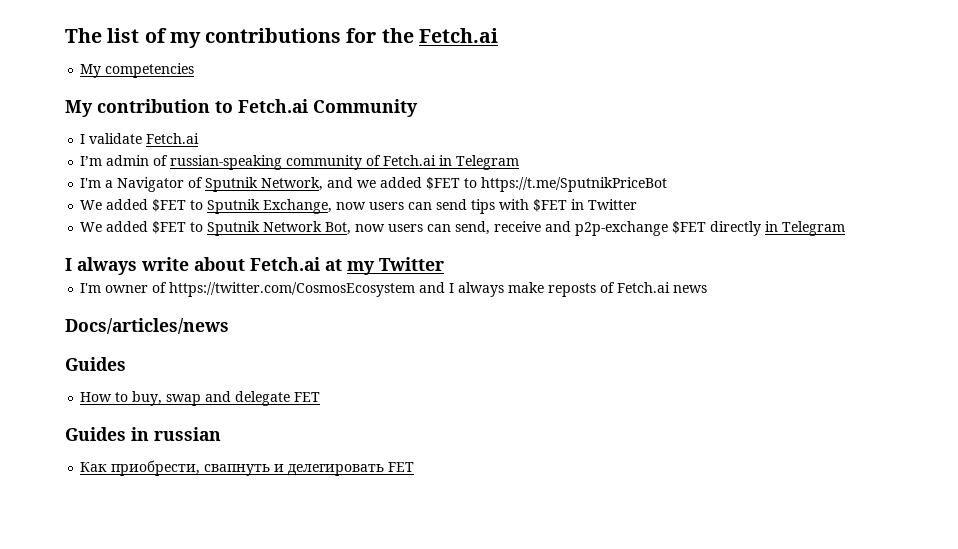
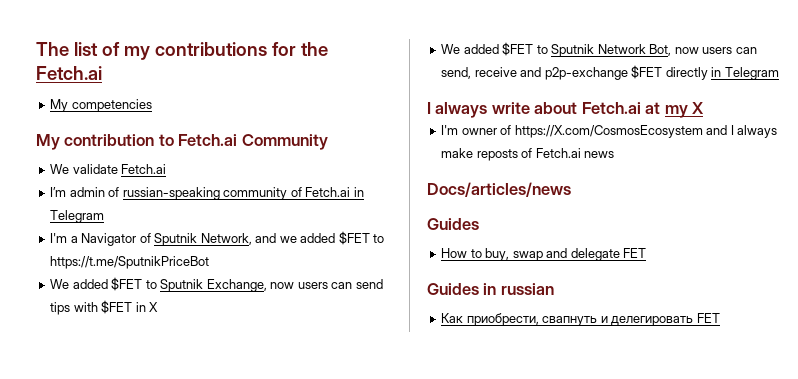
[80,134,86,144] I -> [50,164,70,174] We
[588,199,638,210] Twitter -> [149,302,159,312] X
[379,257,444,271] Twitter -> [692,102,705,114] X
[169,282,416,297] https://twitter.com/CosmosEcosystem -> [514,125,703,138] https://X.com/CosmosEcosystem

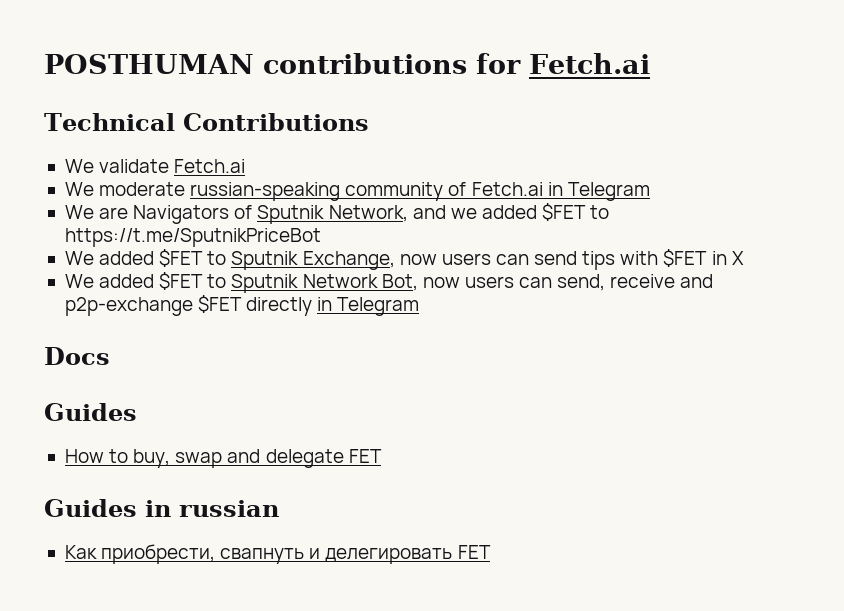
[36,42,150,60] The list of my -> [44,54,254,74] POSTHUMAN
[300,42,328,56] [36,66,102,80] [50,99,152,112] [36,134,328,150] the Fetch.ai // My competencies // My contribution to Fetch.ai Community -> [529,53,650,74] [44,113,369,131] Fetch.ai // Technical Contributions
[50,187,120,197] I’m admin of -> [64,182,186,196] We moderate
[50,233,137,246] I'm a Navigator -> [64,205,230,224] We are Navigators
[427,102,705,118] [441,125,778,138] [441,148,615,161] [427,182,571,197] I always write about Fetch.ai at my X // I'm owner of https://X.com/CosmosEcosystem and I always make reposts of Fetch.ai news // Docs/articles/news -> [44,347,110,365] Docs

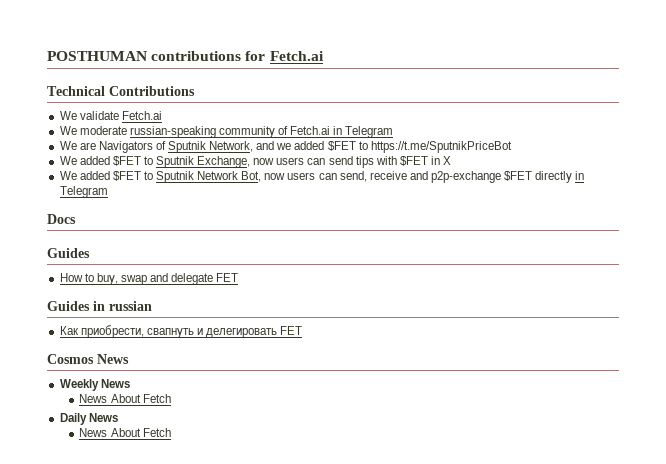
(491, 552) none -> [47,354,129,364] [59,379,130,391] [79,394,171,403] [59,413,118,425] [79,428,171,437] // Cosmos News // Weekly News // News About Fetch // Daily News // News About Fetch

